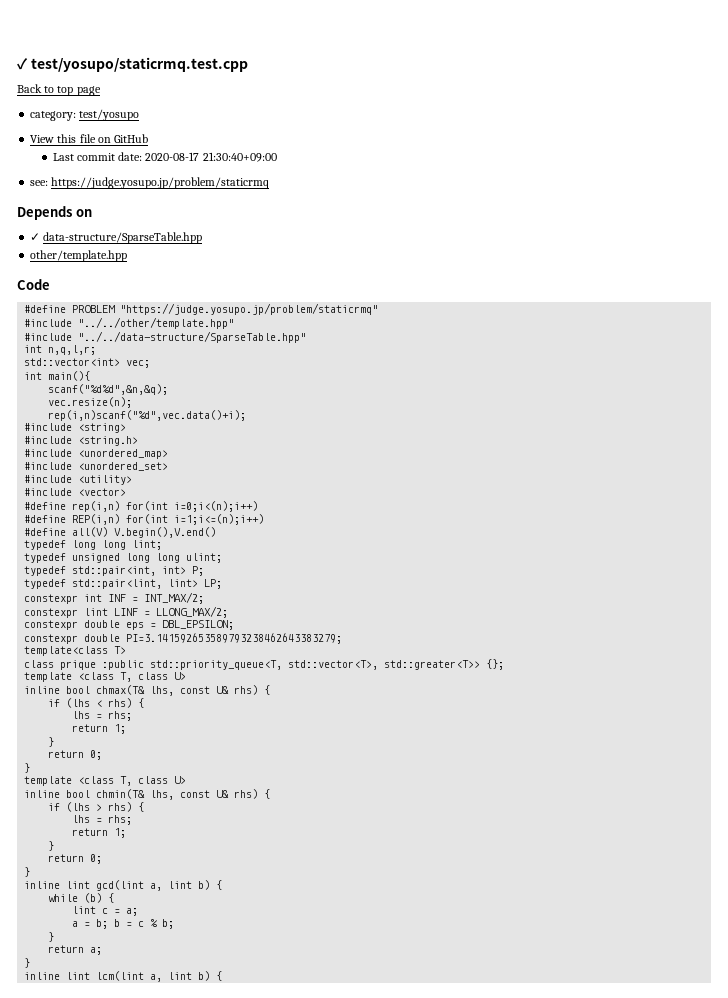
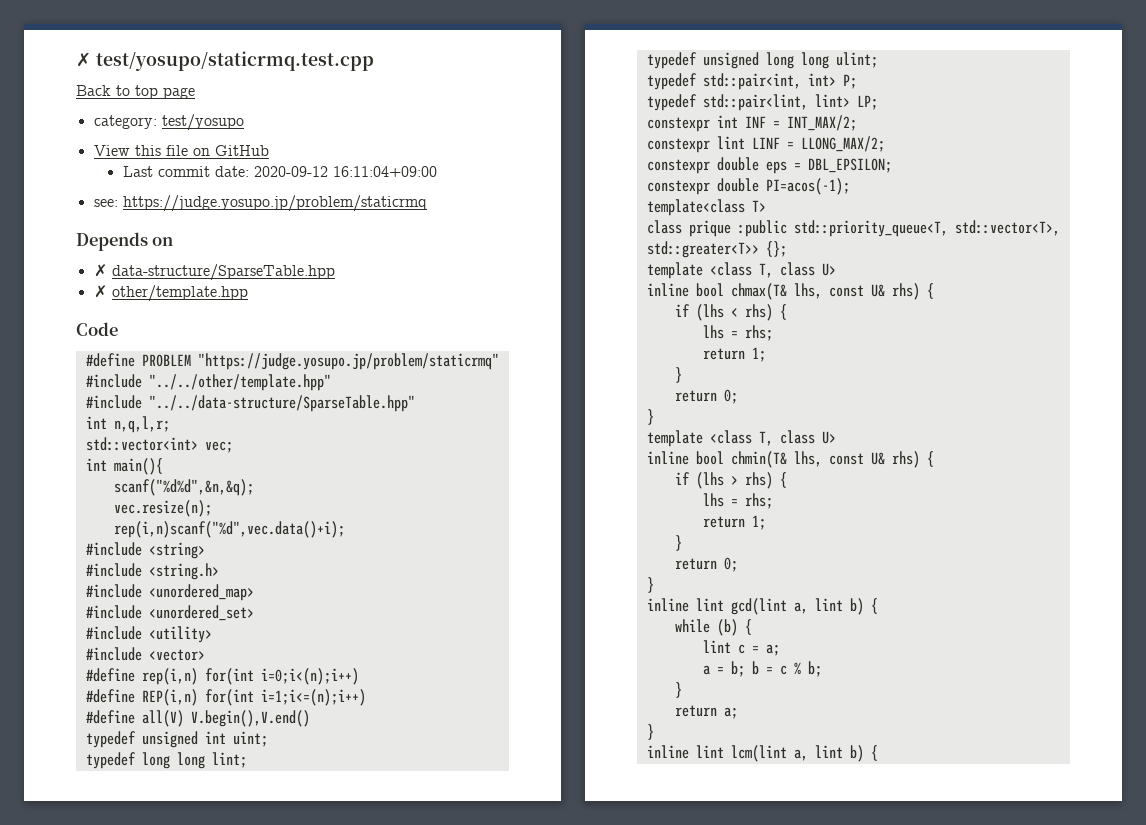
[17,58,28,70] ✓ -> [76,52,91,67] ✗
[145,152,277,162] 2020-08-17 21:30:40+09:00 -> [253,166,437,177] 2020-09-12 16:11:04+09:00
[30,233,41,241] ✓ -> [93,264,107,277] ✗
(203, 238) none -> [93,285,107,298] ✗
(217, 532) none -> [85,731,268,748] // typedef unsigned int uint;
[126,633,343,644] PI=3.141592653589793238462643383279; -> [765,178,850,195] PI=acos(-1);

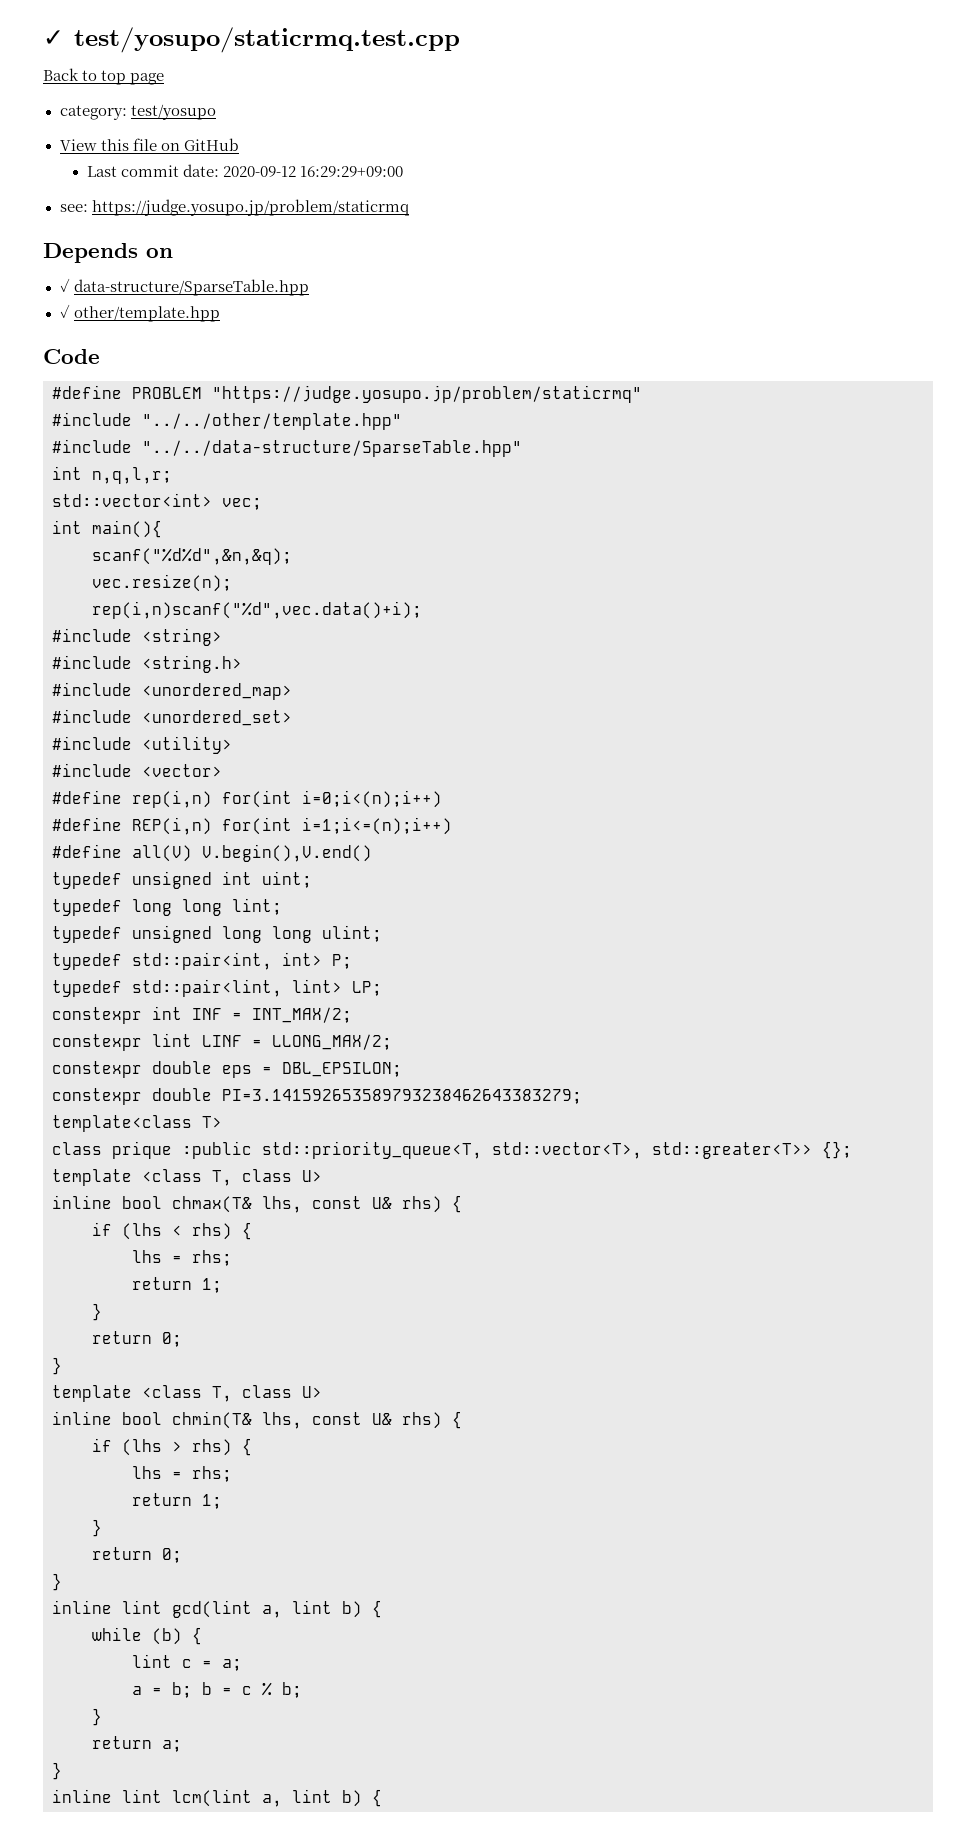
[76,52,91,67] ✗ -> [43,30,64,46] ✓
[332,166,437,177] 16:11:04+09:00 -> [299,166,403,177] 16:29:29+09:00
[93,264,107,277] ✗ -> [59,278,70,292] ✓
[93,285,107,298] ✗ -> [59,304,70,318] ✓
[765,178,850,195] PI=acos(-1); -> [222,1089,582,1104] PI=3.141592653589793238462643383279;

